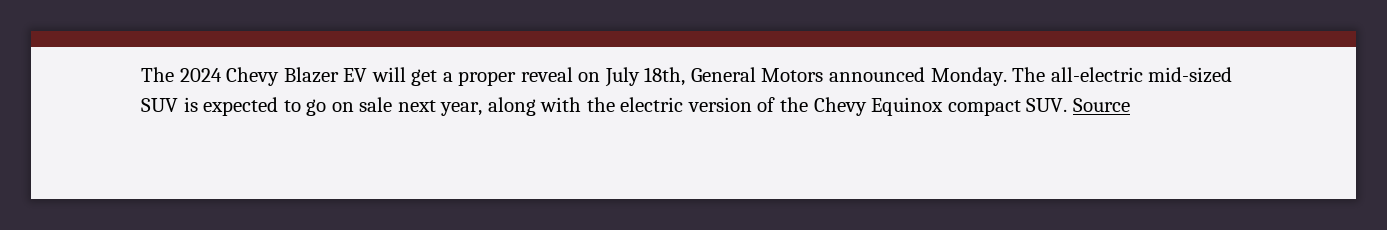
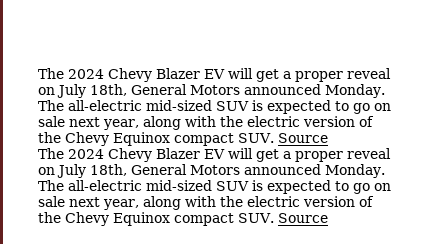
(1130, 105) none -> [38,148,391,162] [38,164,385,178] [38,180,391,194] [38,196,374,210] [38,212,328,226] // The 2024 Chevy Blazer EV will get a proper reveal on July 18th, General Motors announced Monday. The all-electric mid-sized SUV is expected to go on sale next year, along with the electric version of the Chevy Equinox compact SUV. Source

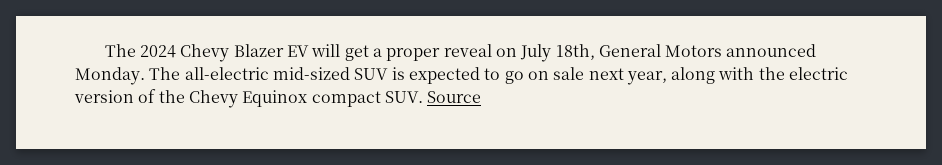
[38,148,391,162] [38,164,385,178] [38,180,391,194] [38,196,374,210] [38,212,328,226] // The 2024 Chevy Blazer EV will get a proper reveal on July 18th, General Motors announced Monday. The all-electric mid-sized SUV is expected to go on sale next year, along with the electric version of the Chevy Equinox compact SUV. Source -> (482, 97) none

